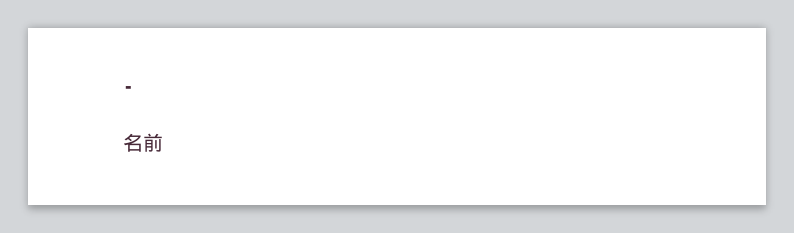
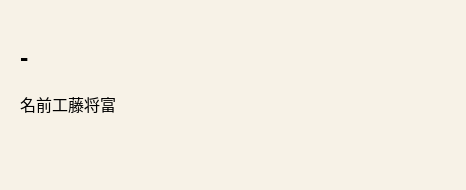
(163, 142) none -> [52,97,116,114] 工藤将富

